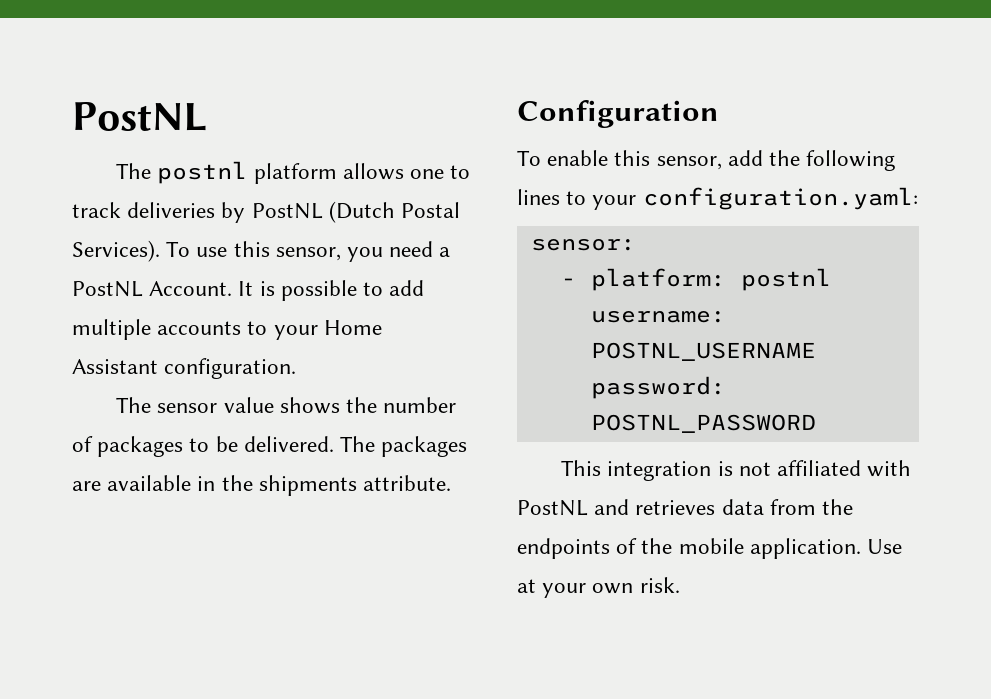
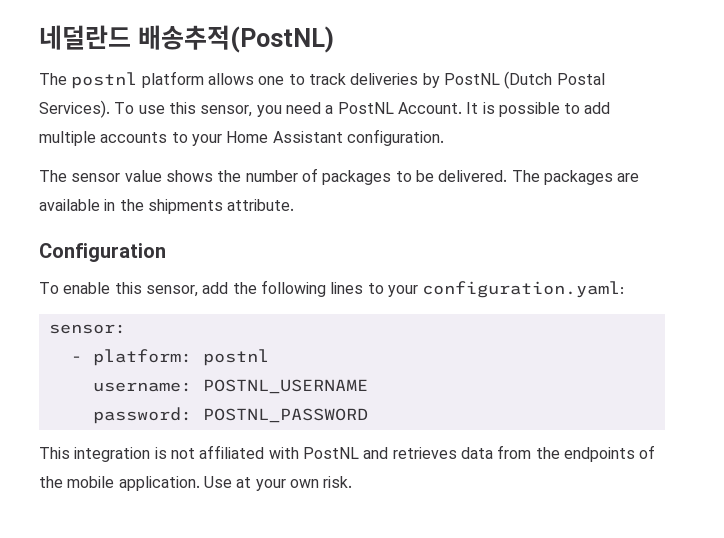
[72,102,207,131] PostNL -> [39,25,334,53] 네덜란드 배송추적(PostNL)

